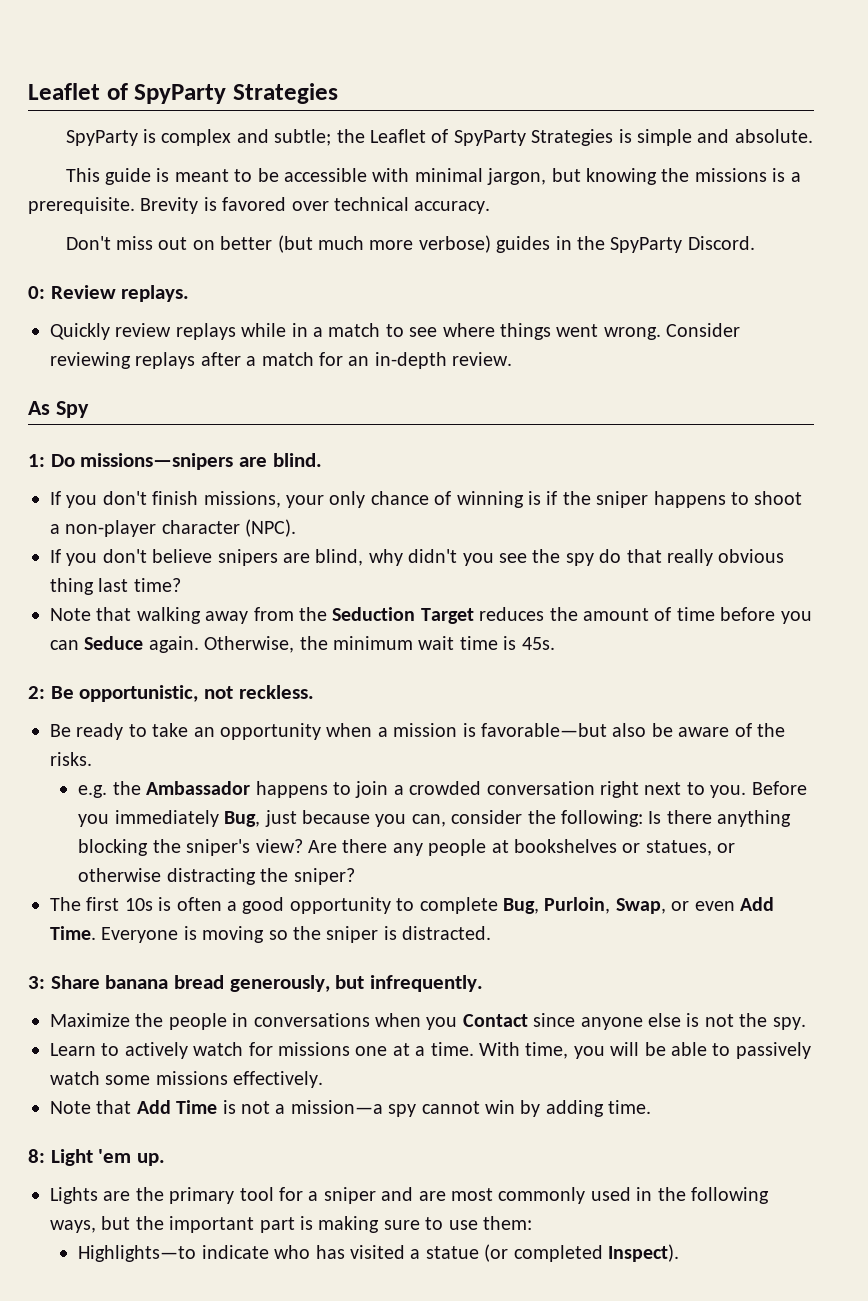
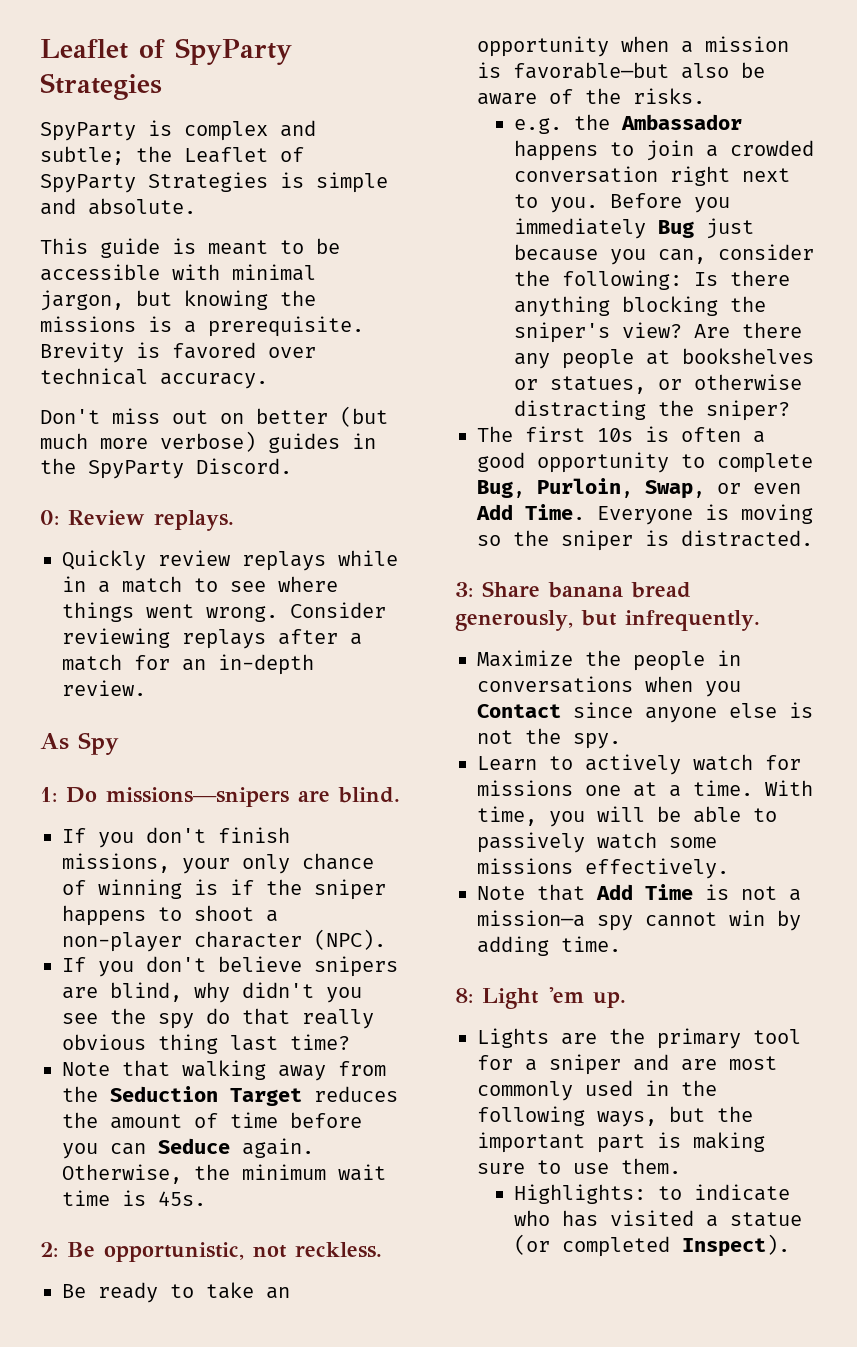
[224,811,261,827] Bug, -> [657,220,694,238] Bug
[482,1216,532,1230] [78,1245,197,1262] them: // Highlights—to -> [621,1158,681,1174] [513,1184,682,1204] them. // Highlights: to

